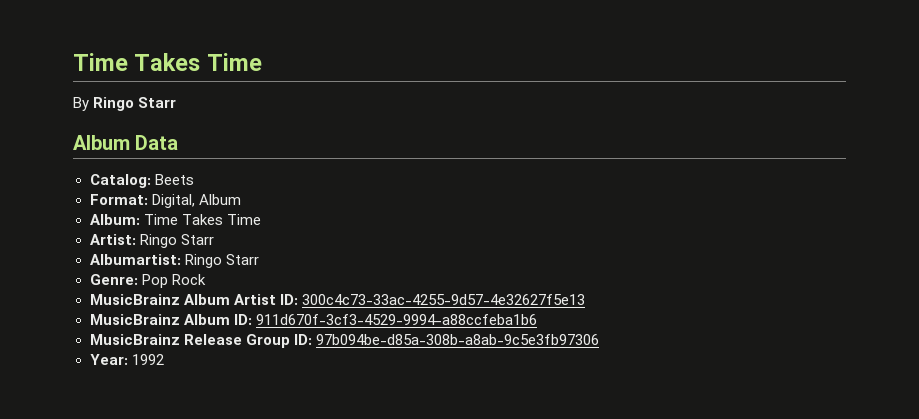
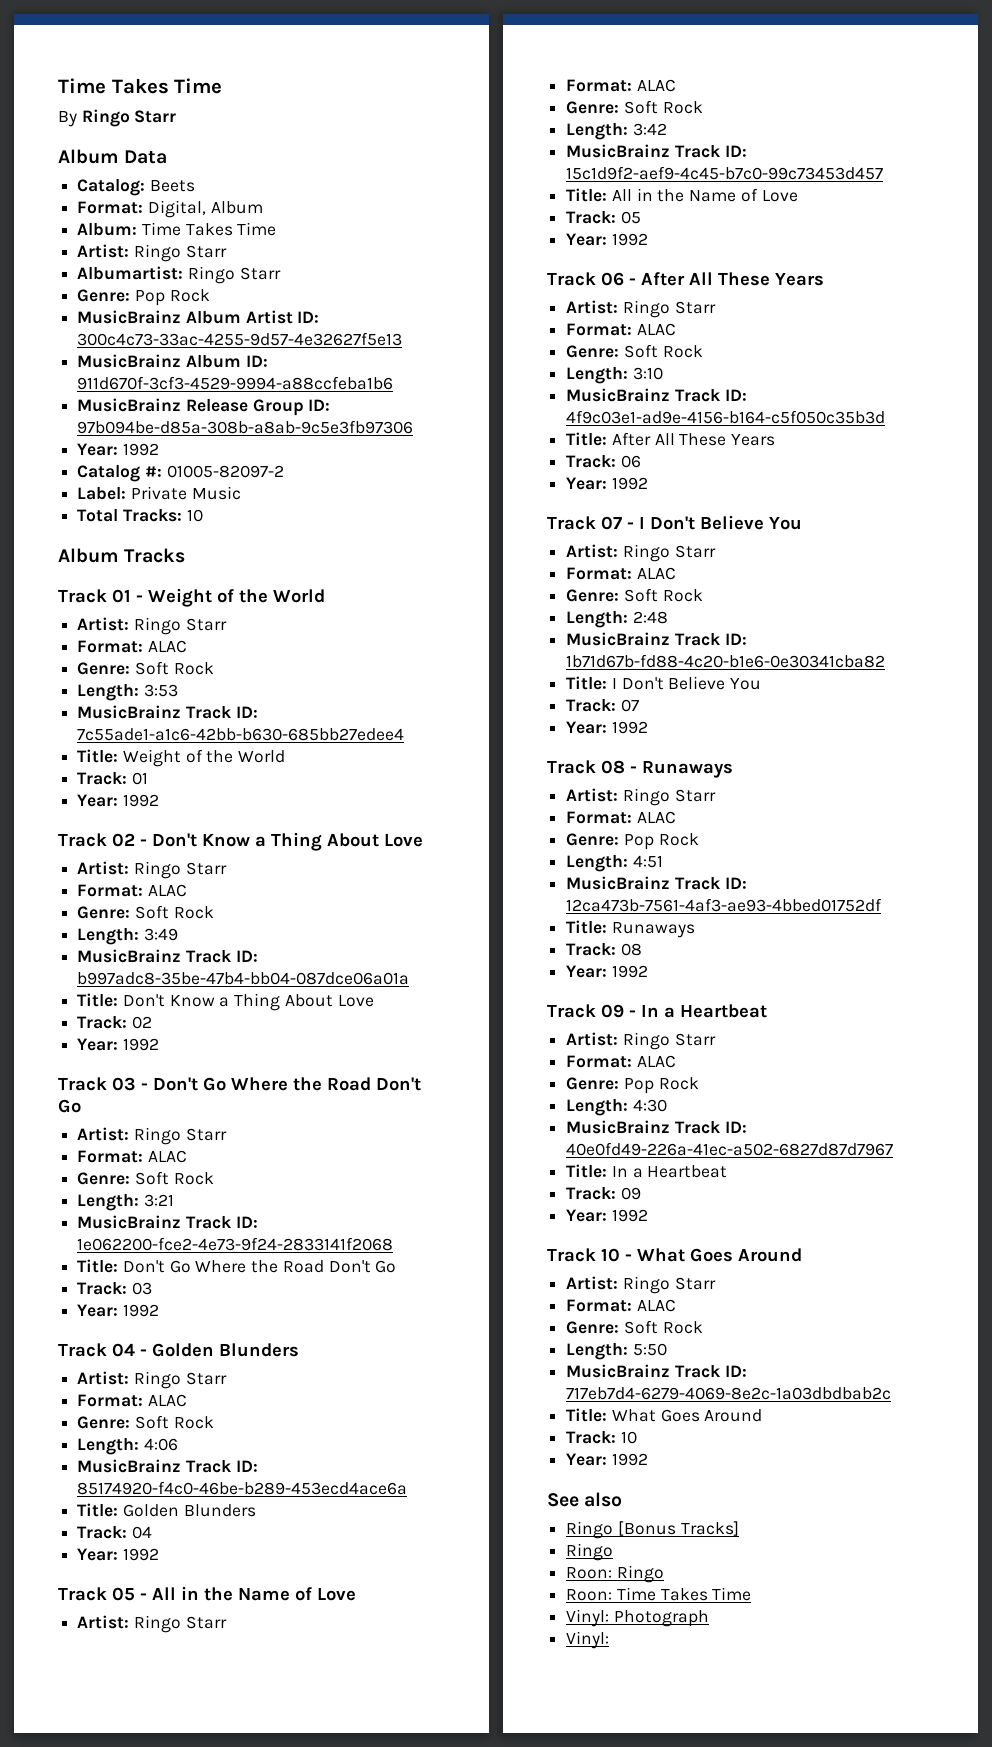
(164, 359) none -> [77,465,284,482] [77,486,241,500] [77,509,203,522] [58,548,186,563] [58,588,325,607] [77,617,227,635] [77,640,187,653] [77,661,214,675] [77,684,178,701] [77,705,258,719] [77,728,405,741] [77,749,286,767] [77,772,148,785] [77,794,159,807] [58,832,423,851] [77,861,227,879] [77,884,187,897] [77,905,214,919] [77,928,178,945] [77,949,258,963] [77,972,410,985] [77,993,374,1011] [77,1016,152,1029] [77,1038,159,1051] [58,1077,421,1091] [58,1099,81,1113] [77,1127,227,1145] [77,1150,187,1163] [77,1171,214,1185] [77,1194,174,1211] [77,1215,258,1229] [77,1237,394,1251] [77,1259,397,1273] [77,1282,152,1295] [77,1304,159,1317] [58,1343,299,1357] [77,1371,227,1389] [77,1394,187,1407] [77,1415,214,1429] [77,1438,178,1455] [77,1459,258,1473] [77,1481,408,1495] [77,1503,256,1517] [77,1526,152,1539] [77,1548,159,1561] [58,1586,356,1601] [77,1615,227,1633] [566,79,676,92] [566,100,703,114] [566,123,667,140] [566,144,747,158] [566,166,884,180] [566,188,798,202] [566,211,641,224] [566,233,648,246] [547,272,824,286] [566,300,716,318] [566,323,676,336] [566,344,703,358] [566,367,663,384] [566,388,747,402] [566,410,886,424] [566,432,776,446] [566,455,641,468] [566,477,648,490] [547,515,802,530] [566,544,716,562] [566,567,676,580] [566,588,703,602] [566,611,668,628] [566,632,747,646] [566,654,886,668] [566,676,762,690] [566,699,639,712] [566,721,648,734] [547,760,733,778] [566,788,716,806] [566,811,676,824] [566,833,699,850] [566,855,663,872] [566,876,747,890] [566,898,883,912] [566,920,695,938] [566,943,642,956] [566,965,648,978] [547,1004,767,1018] [566,1032,716,1050] [566,1055,676,1068] [566,1077,699,1094] [566,1099,667,1116] [566,1120,747,1134] [566,1142,894,1156] [566,1164,728,1178] [566,1187,641,1200] [566,1209,648,1222] [547,1248,802,1262] [566,1276,716,1294] [566,1299,676,1312] [566,1320,703,1334] [566,1343,667,1360] [566,1364,747,1378] [566,1387,892,1400] [566,1408,763,1422] [566,1431,637,1444] [566,1453,648,1466] [547,1492,623,1507] [566,1521,739,1539] [566,1543,614,1561] [566,1565,664,1583] [566,1587,752,1601] [566,1609,709,1627] [566,1631,610,1649] // Catalog #: 01005-82097-2 // Label: Private Music // Total Tracks: 10 // Album Tracks // Track 01 - Weight of the World // Artist: Ringo Starr // Format: ALAC // Genre: Soft Rock // Length: 3:53 // MusicBrainz Track ID: 7c55ade1-a1c6-42bb-b630-685bb27edee4 // Title: Weight of the World // Track: 01 // Year: 1992 // Track 02 - Don't Know a Thing About Love // Artist: Ringo Starr // Format: ALAC // Genre: Soft Rock // Length: 3:49 // MusicBrainz Track ID: b997adc8-35be-47b4-bb04-087dce06a01a // Title: Don't Know a Thing About Love // Track: 02 // Year: 1992 // Track 03 - Don't Go Where the Road Don't Go // Artist: Ringo Starr // Format: ALAC // Genre: Soft Rock // Length: 3:21 // MusicBrainz Track ID: 1e062200-fce2-4e73-9f24-2833141f2068 // Title: Don't Go Where the Road Don't Go // Track: 03 // Year: 1992 // Track 04 - Golden Blunders // Artist: Ringo Starr // Format: ALAC // Genre: Soft Rock // Length: 4:06 // MusicBrainz Track ID: 85174920-f4c0-46be-b289-453ecd4ace6a // Title: Golden Blunders // Track: 04 // Year: 1992 // Track 05 - All in the Name of Love // Artist: Ringo Starr // Format: ALAC // Genre: Soft Rock // Length: 3:42 // MusicBrainz Track ID: 15c1d9f2-aef9-4c45-b7c0-99c73453d457 // Title: All in the Name of Love // Track: 05 // Year: 1992 // Track 06 - After All These Years // Artist: Ringo Starr // Format: ALAC // Genre: Soft Rock // Length: 3:10 // MusicBrainz Track ID: 4f9c03e1-ad9e-4156-b164-c5f050c35b3d // Title: After All These Years // Track: 06 // Year: 1992 // Track 07 - I Don't Believe You // Artist: Ringo Starr // Format: ALAC // Genre: Soft Rock // Length: 2:48 // MusicBrainz Track ID: 1b71d67b-fd88-4c20-b1e6-0e30341cba82 // Title: I Don't Believe You // Track: 07 // Year: 1992 // Track 08 - Runaways // Artist: Ringo Starr // Format: ALAC // Genre: Pop Rock // Length: 4:51 // MusicBrainz Track ID: 12ca473b-7561-4af3-ae93-4bbed01752df // Title: Runaways // Track: 08 // Year: 1992 // Track 09 - In a Heartbeat // Artist: Ringo Starr // Format: ALAC // Genre: Pop Rock // Length: 4:30 // MusicBrainz Track ID: 40e0fd49-226a-41ec-a502-6827d87d7967 // Title: In a Heartbeat // Track: 09 // Year: 1992 // Track 10 - What Goes Around // Artist: Ringo Starr // Format: ALAC // Genre: Soft Rock // Length: 5:50 // MusicBrainz Track ID: 717eb7d4-6279-4069-8e2c-1a03dbdbab2c // Title: What Goes Around // Track: 10 // Year: 1992 // See also // Ringo [Bonus Tracks] // Ringo // Roon: Ringo // Roon: Time Takes Time // Vinyl: Photograph // Vinyl:

